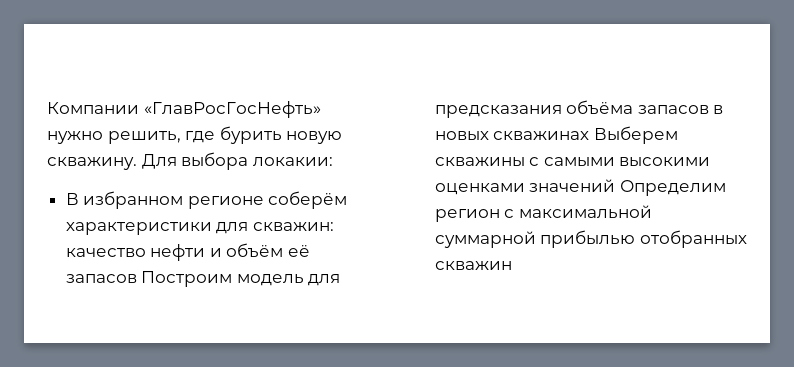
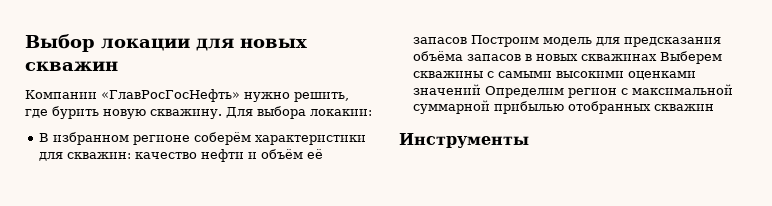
(47, 108) none -> [25,34,307,52] [25,61,118,71] Выбор локации для новых скважин //
(512, 265) none -> [399,133,529,148] // Инструменты

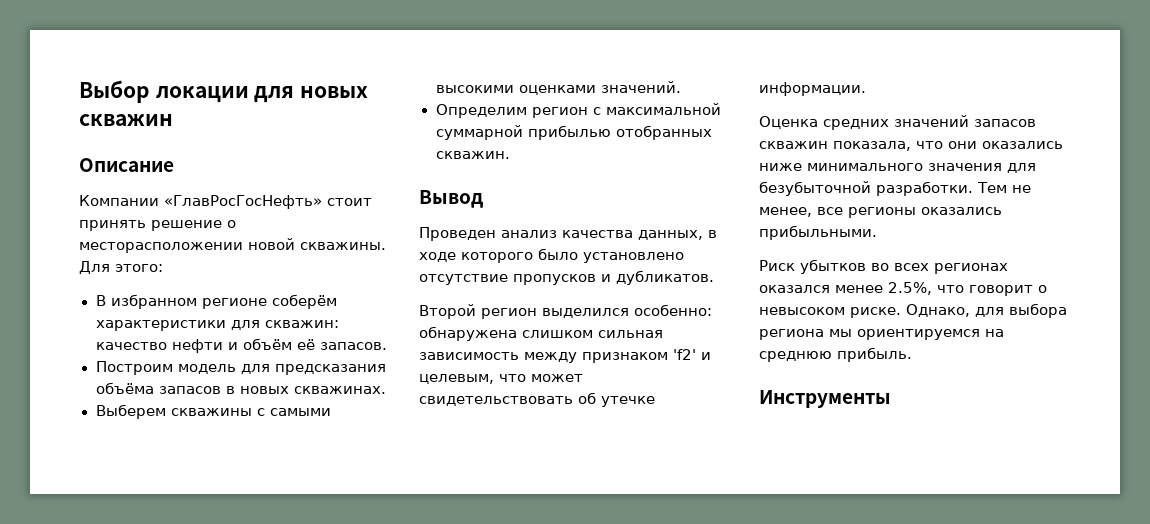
(118, 66) none -> [79,158,174,172] // Описание
[244,92,349,102] [25,106,372,119] нужно решить, где бурить новую скважину. Для выбора локакии: -> [327,198,372,206] [79,220,236,231] [79,238,386,253] [79,261,163,274] стоит принять решение о месторасположении новой скважины. Для этого:
[412,37,467,44] запасов -> [319,342,387,350] запасов. //
[580,54,657,61] скважинах -> [293,386,386,394] скважинах. //
[412,84,481,95] значений -> [600,81,681,93] значений. //
[653,104,714,111] скважин -> [435,151,510,159] [419,190,483,208] [419,227,717,241] [419,248,684,263] [419,270,714,285] [419,304,712,319] [419,326,663,341] [419,349,711,363] [419,374,583,384] [419,392,655,407] [759,82,866,96] [759,115,1036,130] [759,141,1063,151] [759,163,1036,173] [759,181,1031,196] [759,207,1002,218] [759,225,877,240] [759,259,1008,274] [759,282,1047,296] [759,303,1067,318] [759,329,1004,340] [759,347,912,362] скважин. // Вывод // Проведен анализ качества данных, в ходе которого было установлено отсутствие пропусков и дубликатов. // Второй регион выделился особенно: обнаружена слишком сильная зависимость между признаком 'f2' и целевым, что может свидетельствовать об утечке информации. // Оценка средних значений запасов скважин показала, что они оказались ниже минимального значения для безубыточной разработки. Тем не менее, все регионы оказались прибыльными. // Риск убытков во всех регионах оказался менее 2.5%, что говорит о невысоком риске. Однако, для выбора региона мы ориентируемся на среднюю прибыль.

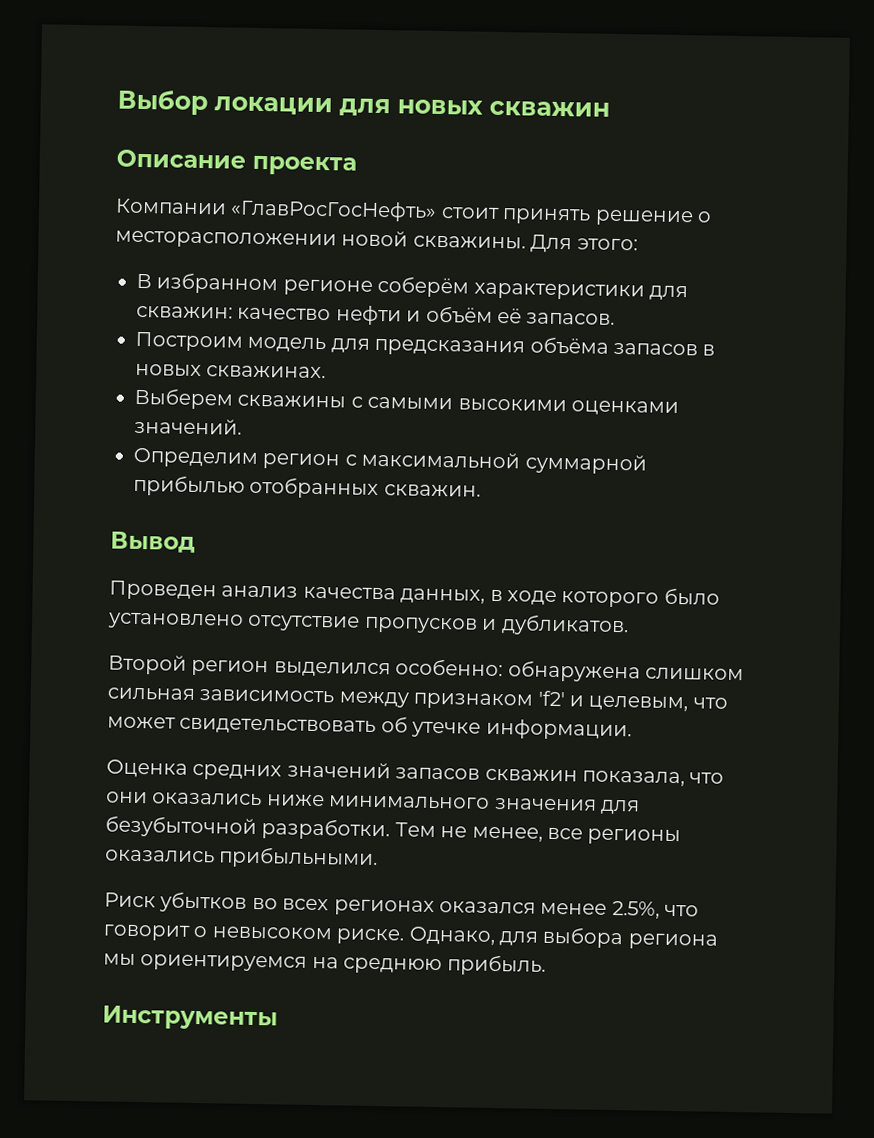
(174, 165) none -> [252,155,357,176] проекта

